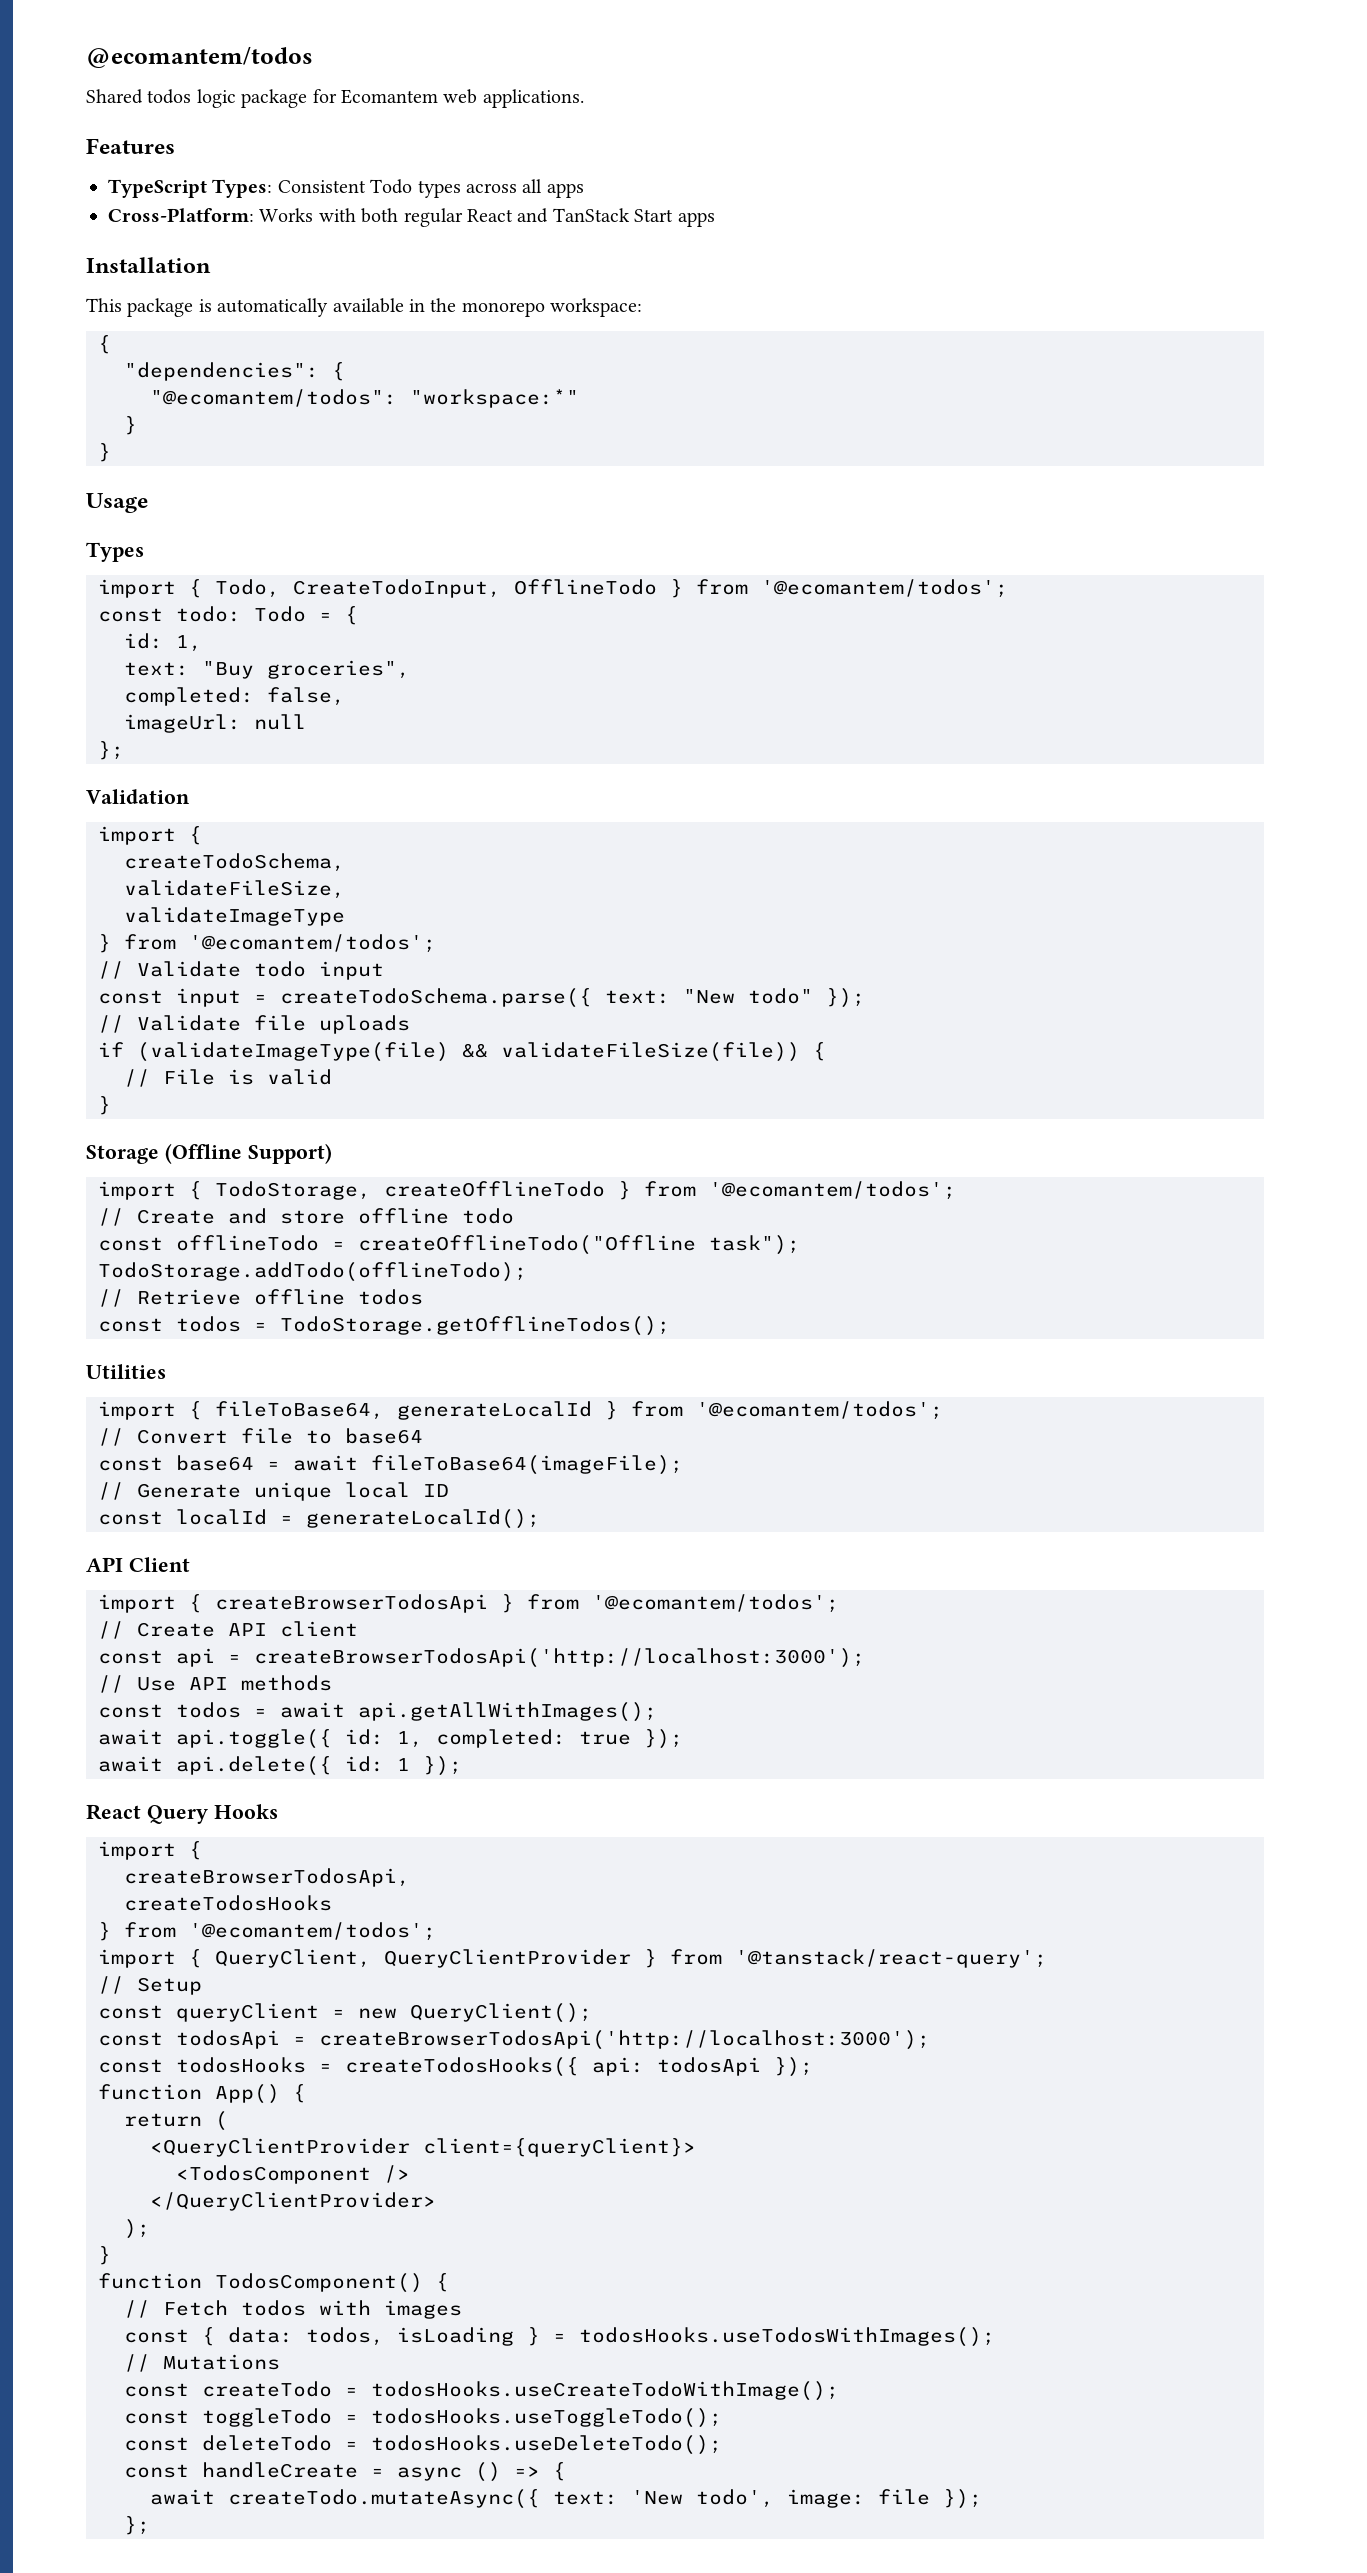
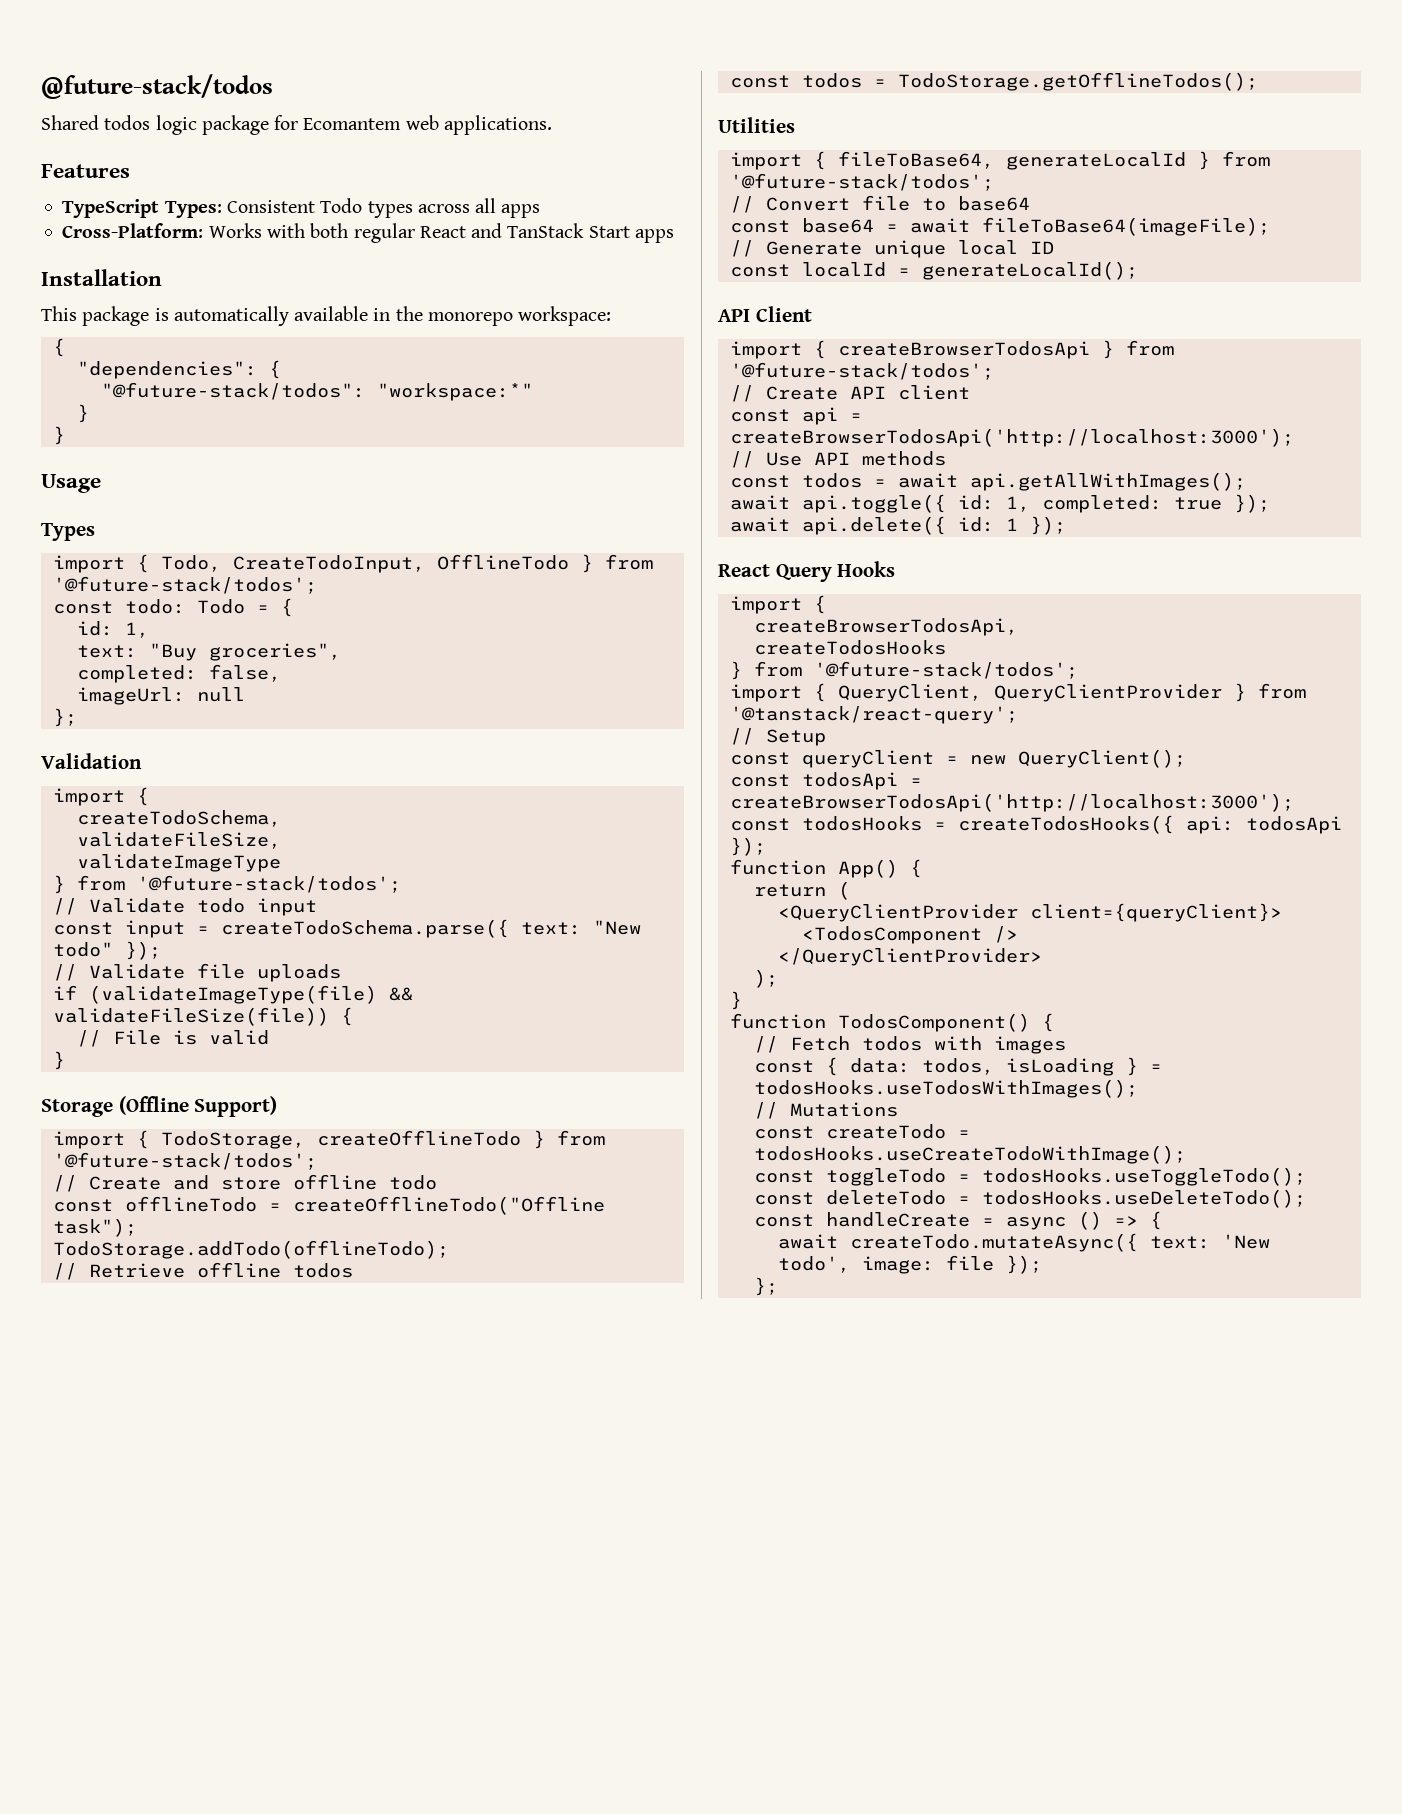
[86,46,313,68] @ecomantem/todos -> [41,74,273,99] @future-stack/todos
[150,389,397,407] "@ecomantem/todos": -> [100,382,365,400] "@future-stack/todos":
[761,579,1008,598] '@ecomantem/todos'; -> [52,576,317,594] '@future-stack/todos';
[189,934,436,953] '@ecomantem/todos'; -> [136,875,401,893] '@future-stack/todos';
[709,1181,956,1200] '@ecomantem/todos'; -> [52,1152,317,1170] '@future-stack/todos';
[696,1401,943,1420] '@ecomantem/todos'; -> [729,173,994,191] '@future-stack/todos';
[592,1594,839,1613] '@ecomantem/todos'; -> [729,362,994,380] '@future-stack/todos';
[189,1922,436,1941] '@ecomantem/todos'; -> [813,661,1078,679] '@future-stack/todos';

